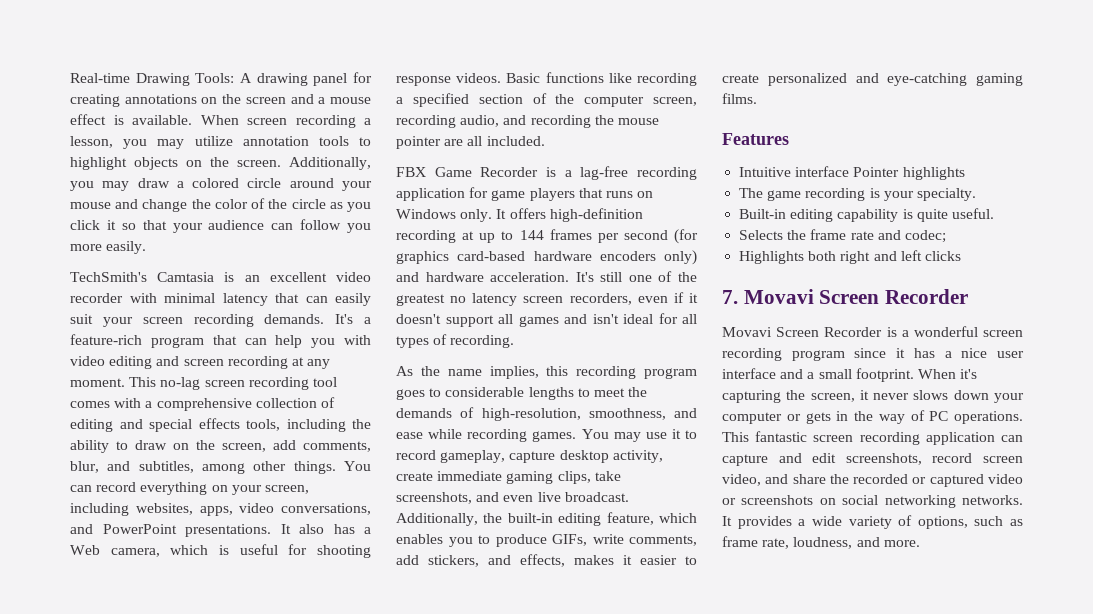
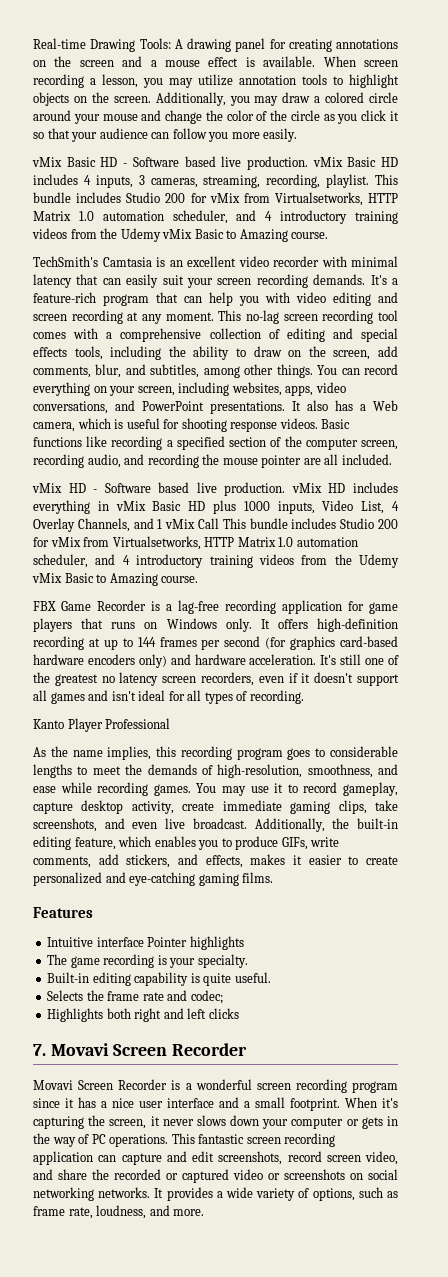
(147, 247) none -> [32,156,398,170] [33,174,398,188] [33,192,398,206] [33,210,398,224] [32,228,329,242] // vMix Basic HD - Software based live production. vMix Basic HD includes 4 inputs, 3 cameras, streaming, recording, playlist. This bundle includes Studio 200 for vMix from Virtualsetworks, HTTP Matrix 1.0 automation scheduler, and 4 introductory training videos from the Udemy vMix Basic to Amazing course.
(545, 141) none -> [32,482,398,496] [33,500,400,514] [33,518,399,532] [33,536,358,550] [33,554,399,568] [32,573,199,586] // vMix HD - Software based live production. vMix HD includes everything in vMix Basic HD plus 1000 inputs, Video List, 4 Overlay Channels, and 1 vMix Call This bundle includes Studio 200 for vMix from Virtualsetworks, HTTP Matrix 1.0 automation scheduler, and 4 introductory training videos from the Udemy vMix Basic to Amazing course.
(515, 341) none -> [33,718,171,732] // Kanto Player Professional

